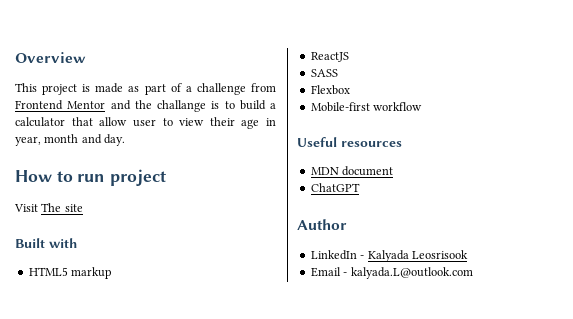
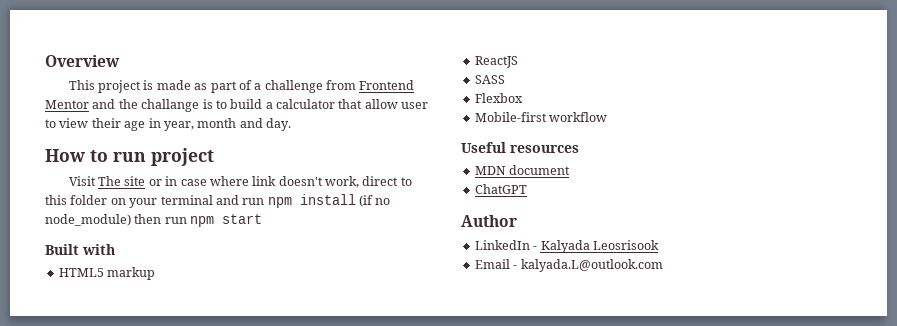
(83, 208) none -> [148,176,412,188] [45,194,391,208] [45,214,263,227] or in case where link doesn't work, direct to this folder on your terminal and run npm install (if no node_module) then run npm start

